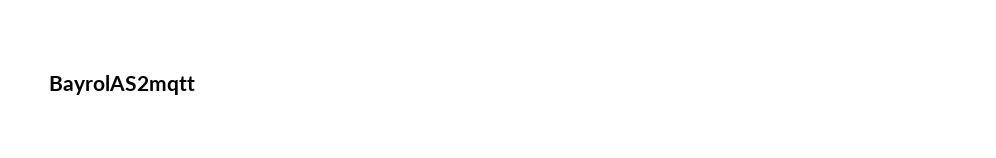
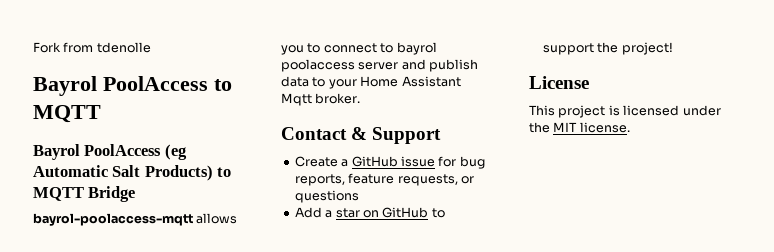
[49,75,195,95] BayrolAS2mqtt -> [33,42,151,53] [33,76,232,96] [33,105,101,123] [33,144,187,160] [33,165,232,181] [33,186,136,202] [33,213,238,226] [281,42,437,55] [281,59,479,72] [281,76,461,89] [281,93,361,106] [281,127,442,144] [294,156,485,169] [294,173,474,186] [294,190,359,203] [294,207,445,218] [542,42,673,55] [529,76,589,89] [529,105,721,118] [529,122,630,133] Fork from tdenolle // Bayrol PoolAccess to MQTT // Bayrol PoolAccess (eg Automatic Salt Products) to MQTT Bridge // bayrol-poolaccess-mqtt allows you to connect to bayrol poolaccess server and publish data to your Home Assistant Mqtt broker. // Contact & Support // Create a GitHub issue for bug reports, feature requests, or questions // Add a star on GitHub to support the project! // License // This project is licensed under the MIT license.

